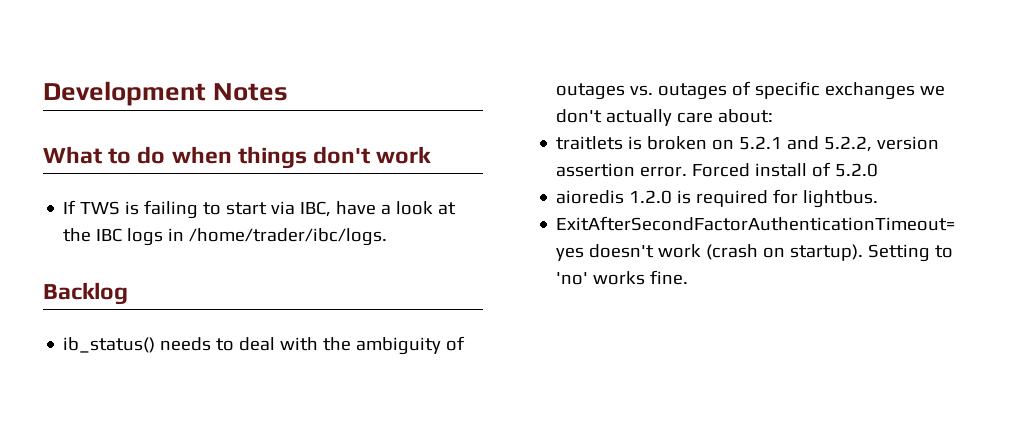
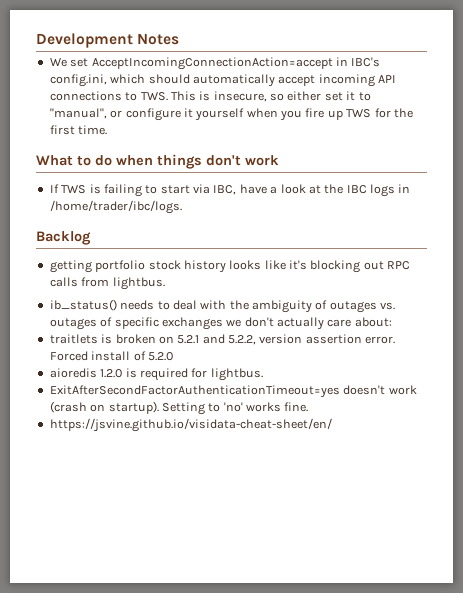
(289, 92) none -> [49,57,381,70] [49,74,396,87] [49,91,371,102] [49,108,413,121] [49,125,108,135] // We set AcceptIncomingConnectionAction=accept in IBC's config.ini, which should automatically accept incoming API connections to TWS. This is insecure, so either set it to "manual", or configure it yourself when you fire up TWS for the first time.
(128, 293) none -> [49,260,411,273] [49,277,165,290] // getting portfolio stock history looks like it's blocking out RPC calls from lightbus.
(689, 277) none -> [49,418,332,432] // https://jsvine.github.io/visidata-cheat-sheet/en/

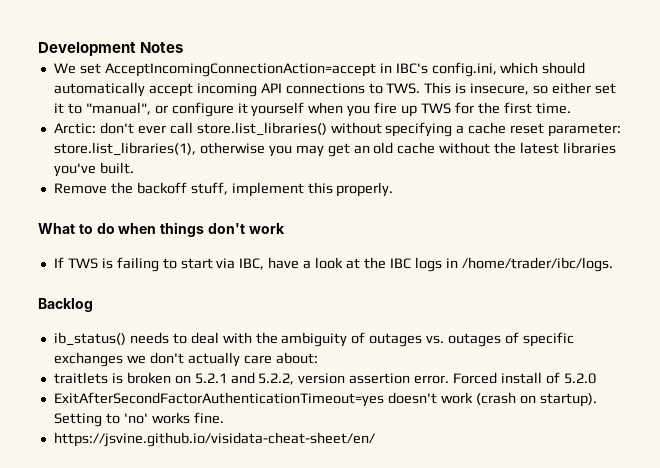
(108, 130) none -> [53,122,622,137] [53,142,617,157] [53,162,134,177] [53,182,394,197] // Arctic: don't ever call store.list_libraries() without specifying a cache reset parameter: store.list_libraries(1), otherwise you may get an old cache without the latest libraries you've built. // Remove the backoff stuff, implement this properly.
[49,260,411,273] [49,277,165,290] // getting portfolio stock history looks like it's blocking out RPC calls from lightbus. -> (93, 305) none
[49,368,263,381] // aioredis 1.2.0 is required for lightbus. -> (596, 378) none

